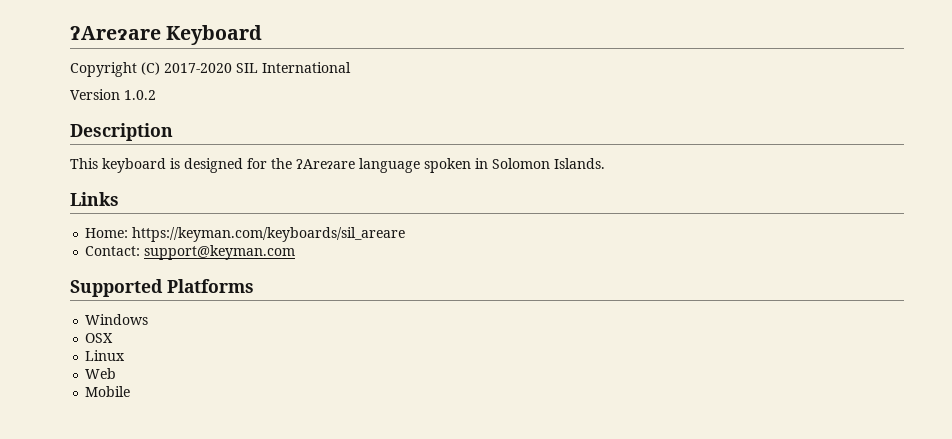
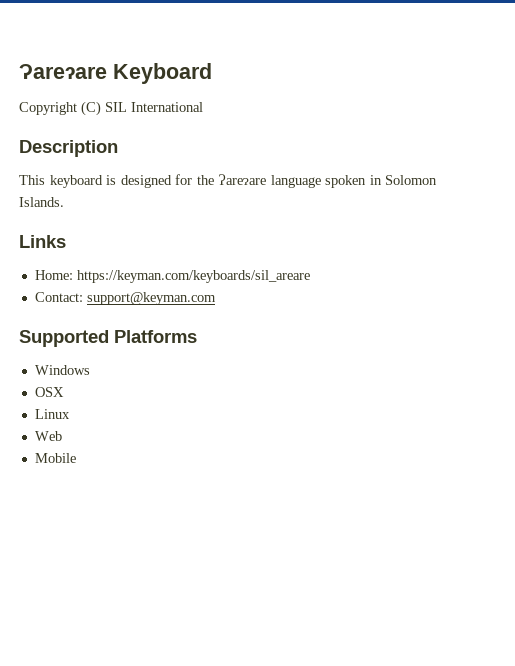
[70,26,161,40] ɁAreɂare -> [19,64,107,79] Ɂareɂare
[164,63,232,73] 2017-2020 -> (101, 108) none
[70,89,156,100] // Version 1.0.2 -> (203, 107) none
[296,159,355,169] ɁAreɂare -> [218,174,266,185] Ɂareɂare

